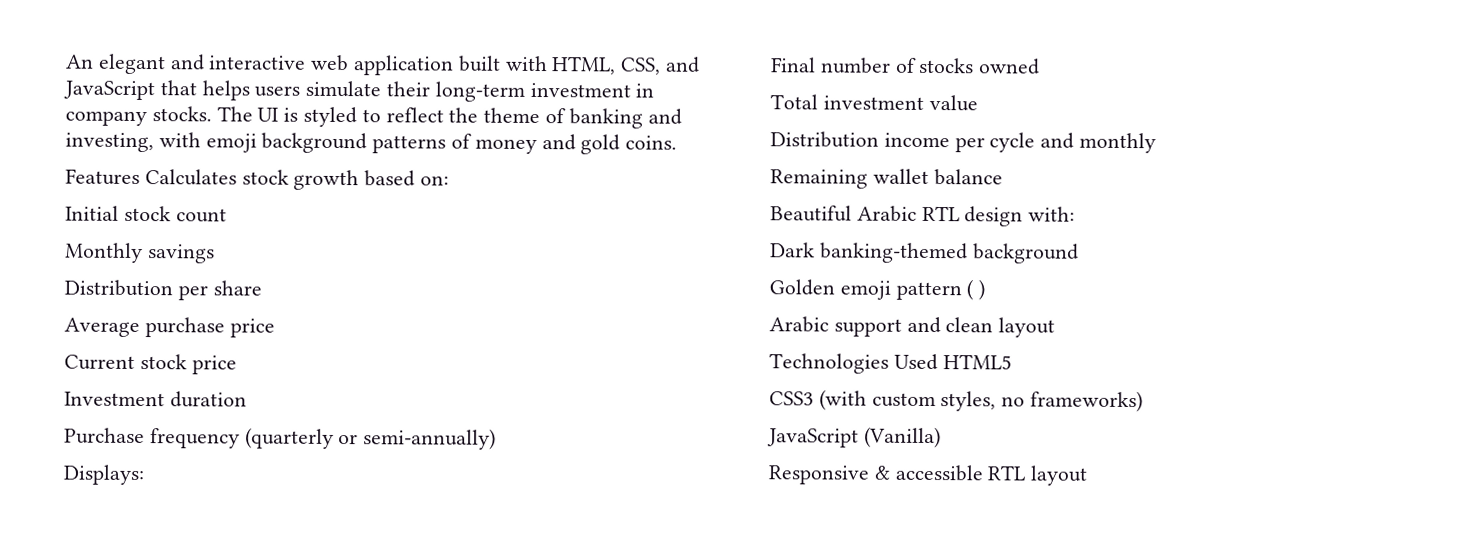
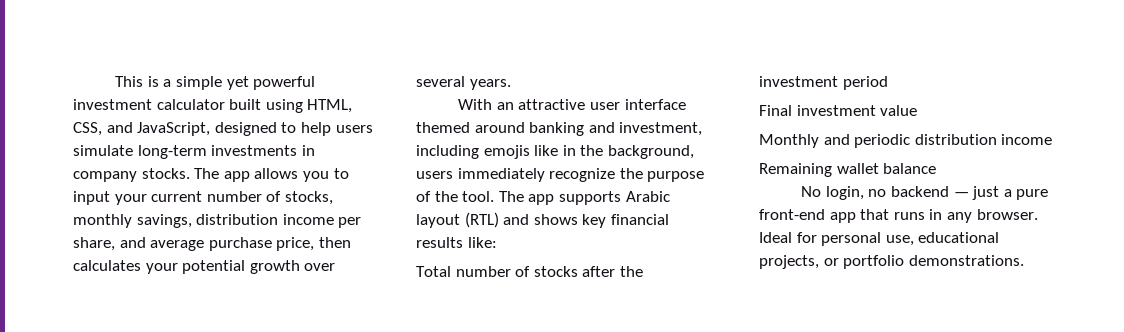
[66,53,701,76] [63,80,655,102] [65,106,682,129] [65,132,678,155] [65,168,450,191] [65,205,227,223] [65,242,215,264] [64,279,262,301] [64,317,275,338] [64,353,237,375] [64,391,247,408] [64,427,497,450] [63,464,144,486] [770,57,1041,75] [770,94,978,112] [770,131,1157,154] [770,168,1003,189] [770,205,1076,227] [770,242,1079,264] [769,279,986,301] [769,316,1056,338] [769,353,1012,374] [769,389,1144,413] [767,426,941,449] [768,464,1089,486] An elegant and interactive web application built with HTML, CSS, and JavaScript that helps users simulate their long-term investment in company stocks. The UI is styled to reflect the theme of banking and investing, with emoji background patterns of money and gold coins. // Features Calculates stock growth based on: // Initial stock count // Monthly savings // Distribution per share // Average purchase price // Current stock price // Investment duration // Purchase frequency (quarterly or semi-annually) // Displays: // Final number of stocks owned // Total investment value // Distribution income per cycle and monthly // Remaining wallet balance // Beautiful Arabic RTL design with: // Dark banking-themed background // Golden emoji pattern ( ) // Arabic support and clean layout // Technologies Used HTML5 // CSS3 (with custom styles, no frameworks) // JavaScript (Vanilla) // Responsive & accessible RTL layout -> [115,76,316,90] [73,99,353,113] [73,122,373,136] [73,145,315,159] [73,168,349,182] [73,191,333,205] [73,214,362,228] [73,237,351,251] [73,260,336,274] [416,76,511,90] [458,99,686,110] [416,122,703,136] [416,145,694,159] [416,168,705,182] [416,191,670,205] [416,212,669,228] [416,237,497,248] [416,266,643,277] [759,76,888,90] [759,105,918,116] [759,134,1053,148] [759,163,937,177] [801,186,1049,200] [759,209,1038,223] [759,232,1000,246] [759,255,1024,269] This is a simple yet powerful investment calculator built using HTML, CSS, and JavaScript, designed to help users simulate long-term investments in company stocks. The app allows you to input your current number of stocks, monthly savings, distribution income per share, and average purchase price, then calculates your potential growth over several years. // With an attractive user interface themed around banking and investment, including emojis like in the background, users immediately recognize the purpose of the tool. The app supports Arabic layout (RTL) and shows key financial results like: // Total number of stocks after the investment period // Final investment value // Monthly and periodic distribution income // Remaining wallet balance // No login, no backend — just a pure front-end app that runs in any browser. Ideal for personal use, educational projects, or portfolio demonstrations.

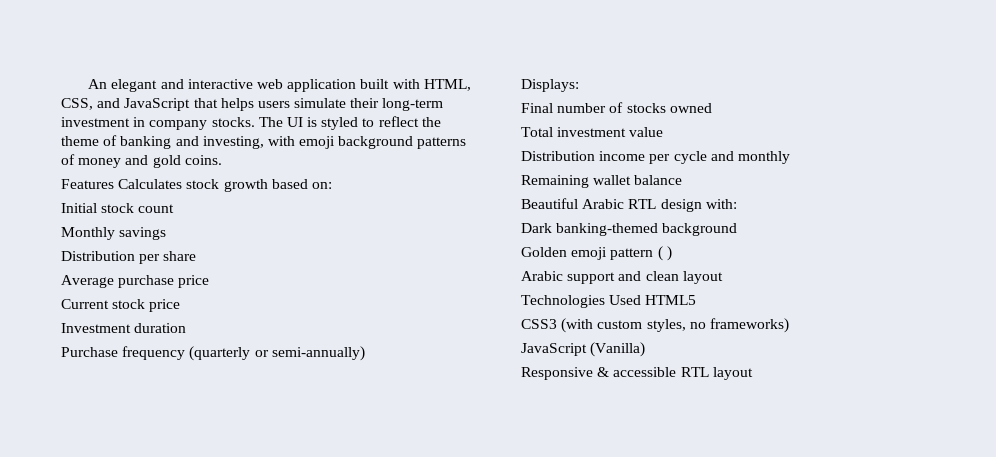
[115,76,316,90] [73,99,353,113] [73,122,373,136] [73,145,315,159] [73,168,349,182] [73,191,333,205] [73,214,362,228] [73,237,351,251] [73,260,336,274] [416,76,511,90] [458,99,686,110] [416,122,703,136] [416,145,694,159] [416,168,705,182] [416,191,670,205] [416,212,669,228] [416,237,497,248] [416,266,643,277] [759,76,888,90] [759,105,918,116] [759,134,1053,148] [759,163,937,177] [801,186,1049,200] [759,209,1038,223] [759,232,1000,246] [759,255,1024,269] This is a simple yet powerful investment calculator built using HTML, CSS, and JavaScript, designed to help users simulate long-term investments in company stocks. The app allows you to input your current number of stocks, monthly savings, distribution income per share, and average purchase price, then calculates your potential growth over several years. // With an attractive user interface themed around banking and investment, including emojis like in the background, users immediately recognize the purpose of the tool. The app supports Arabic layout (RTL) and shows key financial results like: // Total number of stocks after the investment period // Final investment value // Monthly and periodic distribution income // Remaining wallet balance // No login, no backend — just a pure front-end app that runs in any browser. Ideal for personal use, educational projects, or portfolio demonstrations. -> [88,79,471,92] [61,98,444,111] [61,116,441,130] [61,135,467,149] [61,154,222,168] [61,179,332,192] [61,203,175,213] [61,227,167,240] [61,251,197,264] [61,275,210,288] [61,299,181,312] [61,323,187,333] [61,346,365,361] [521,79,579,92] [521,102,712,113] [521,127,664,137] [521,151,790,164] [521,175,683,188] [521,198,737,212] [521,223,738,236] [521,246,672,261] [521,271,723,284] [521,295,697,308] [521,318,789,333] [521,342,646,357] [521,367,753,380] An elegant and interactive web application built with HTML, CSS, and JavaScript that helps users simulate their long-term investment in company stocks. The UI is styled to reflect the theme of banking and investing, with emoji background patterns of money and gold coins. // Features Calculates stock growth based on: // Initial stock count // Monthly savings // Distribution per share // Average purchase price // Current stock price // Investment duration // Purchase frequency (quarterly or semi-annually) // Displays: // Final number of stocks owned // Total investment value // Distribution income per cycle and monthly // Remaining wallet balance // Beautiful Arabic RTL design with: // Dark banking-themed background // Golden emoji pattern ( ) // Arabic support and clean layout // Technologies Used HTML5 // CSS3 (with custom styles, no frameworks) // JavaScript (Vanilla) // Responsive & accessible RTL layout

